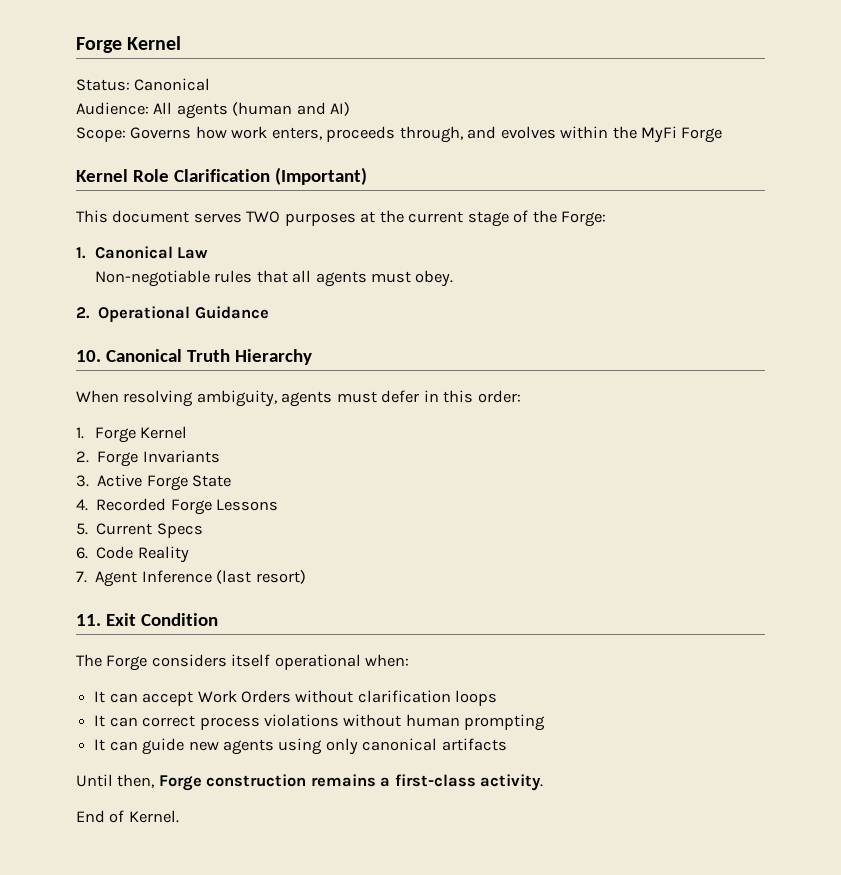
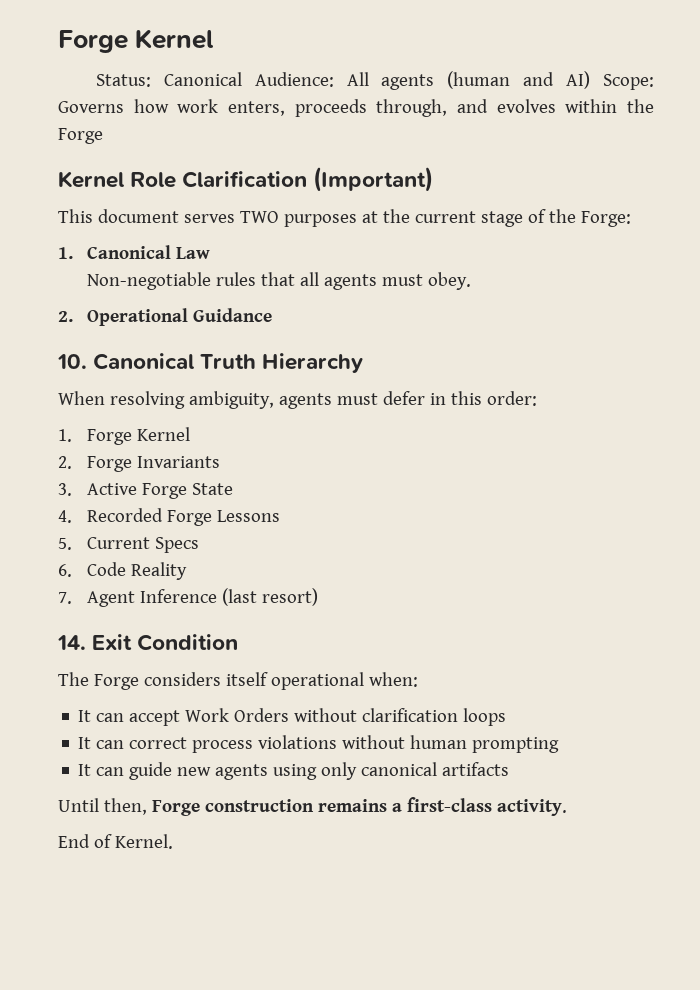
(211, 84) // -> (242, 79) none
(351, 109) // -> (591, 80) none
[641,126,678,143] MyFi -> (654, 106) none
[76,614,101,626] 11. -> [57,635,86,650] 14.

